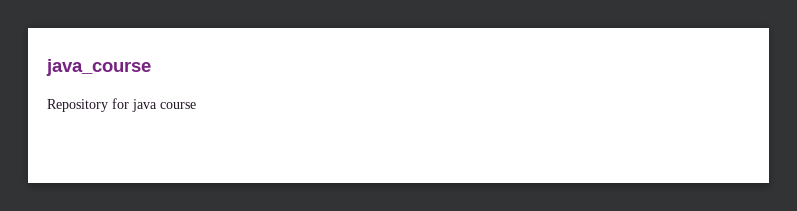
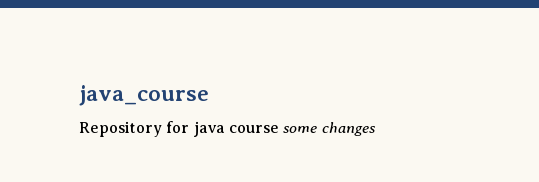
(196, 105) none -> [283,122,376,136] some changes

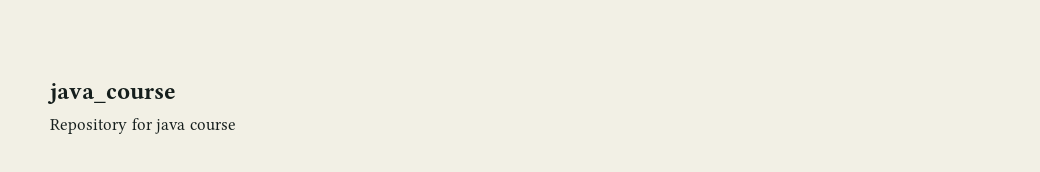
[283,122,376,136] some changes -> (236, 126) none

